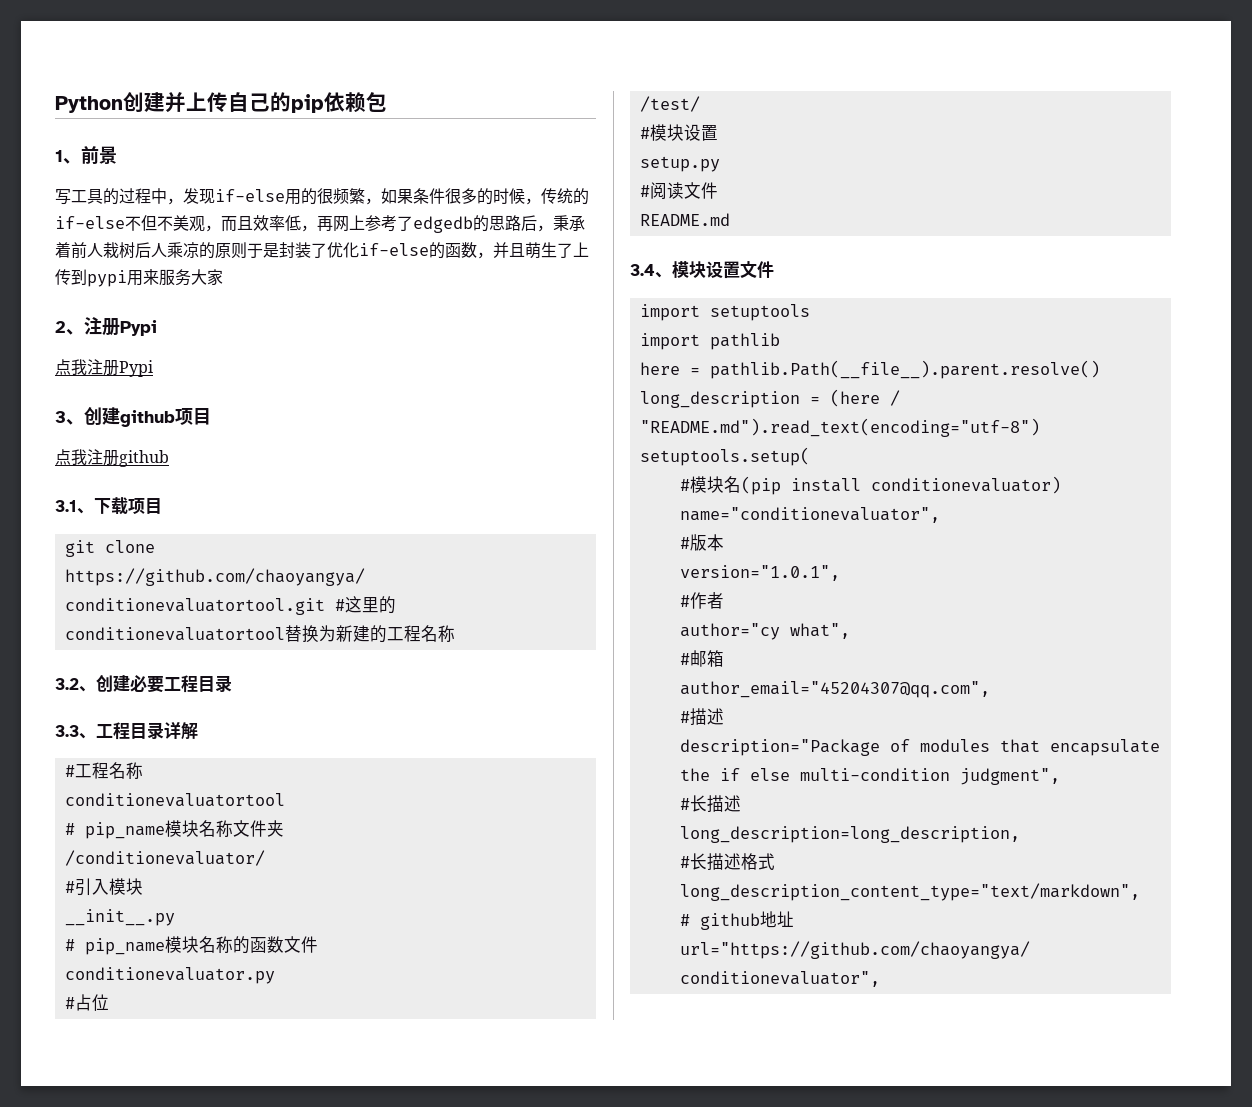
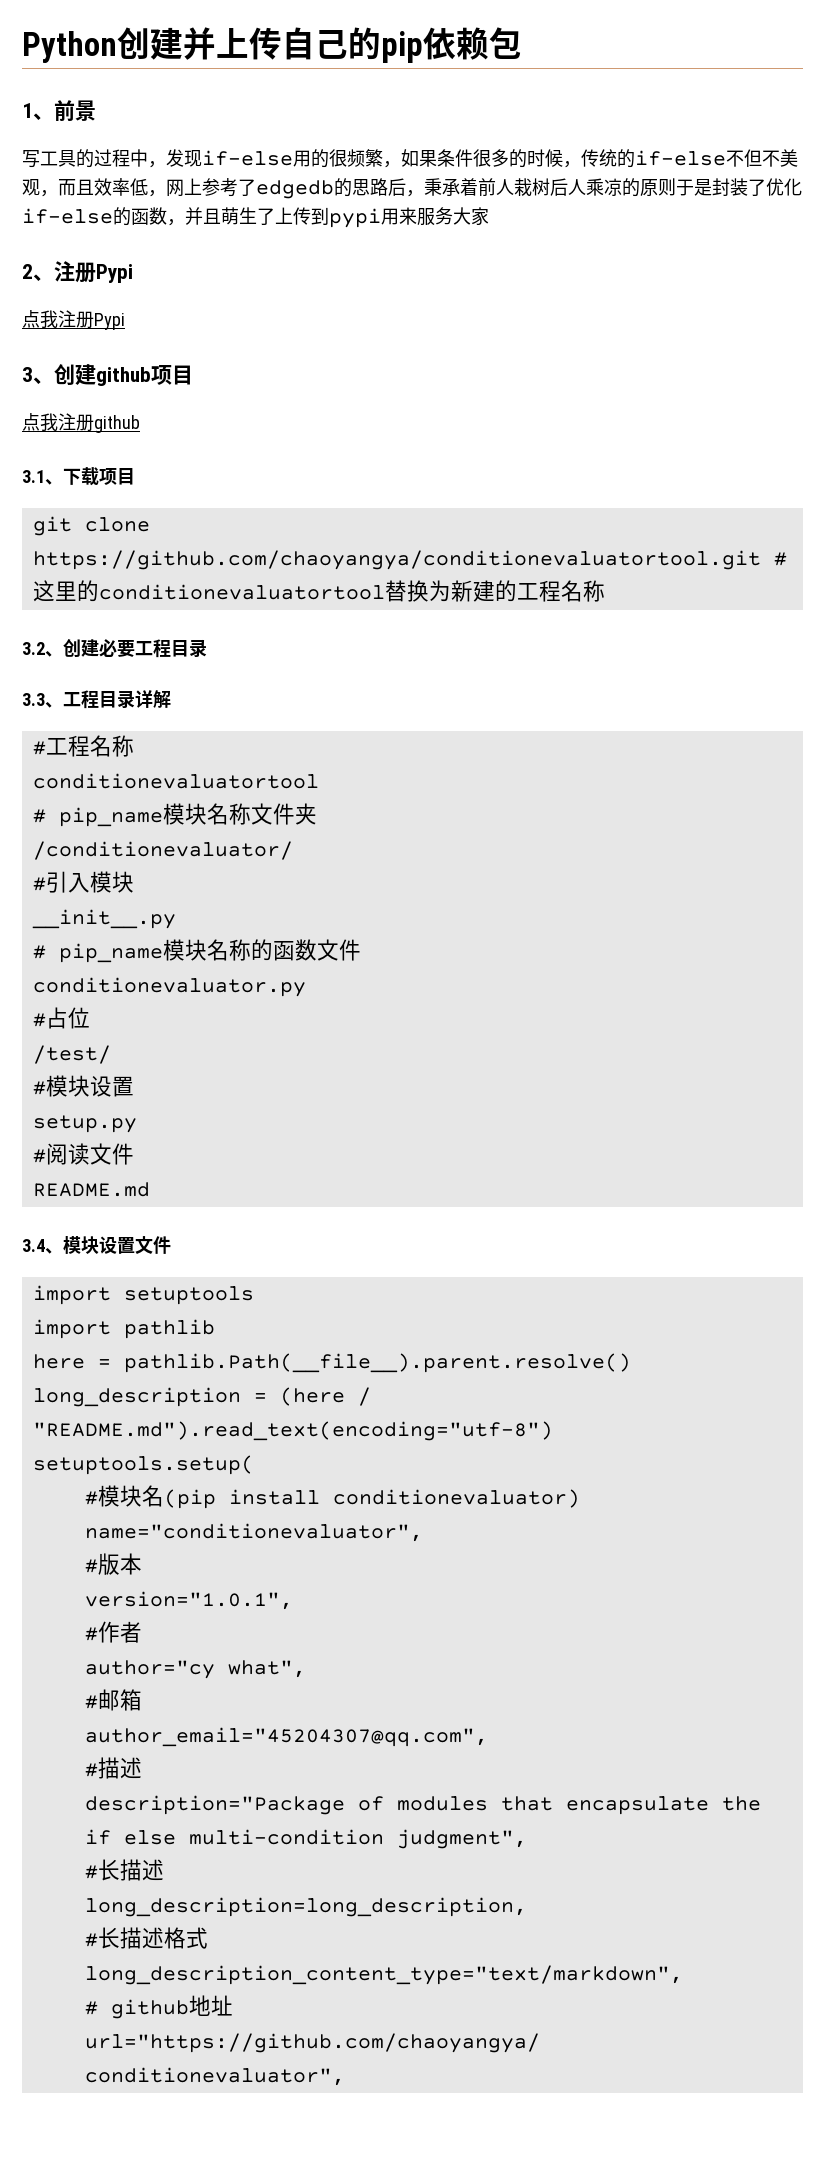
[317,216,333,232] 再 -> (166, 193) none

